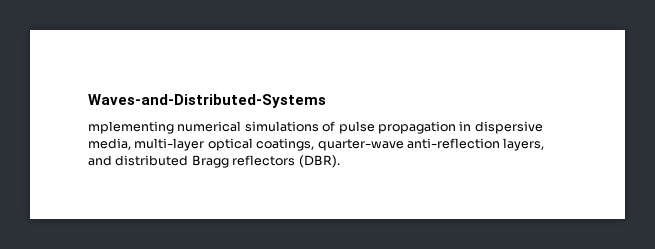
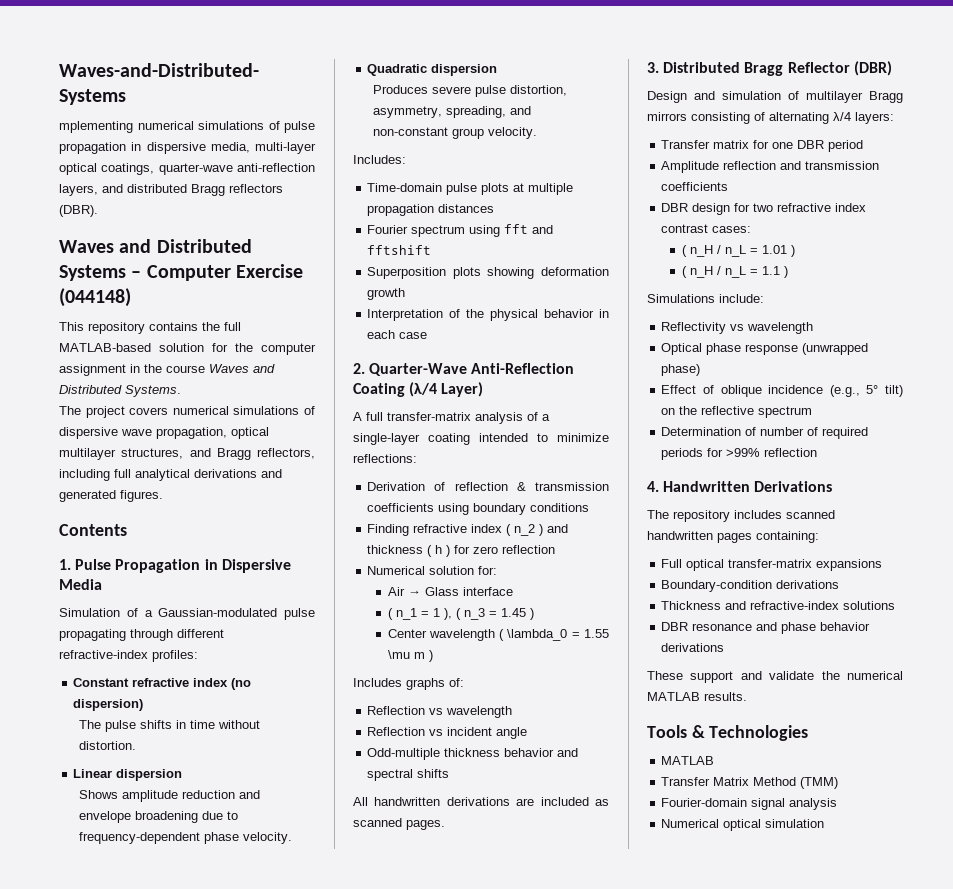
(340, 161) none -> [59,239,252,253] [59,264,303,281] [59,288,131,307] [59,322,241,334] [59,343,316,355] [59,364,275,376] [59,385,181,397] [59,406,315,418] [59,427,269,439] [59,448,315,460] [59,469,282,481] [59,490,163,502] [59,524,127,536] [59,559,291,573] [59,579,102,590] [59,608,315,620] [59,629,224,641] [59,650,198,662] [73,678,252,690] [73,699,144,711] [79,720,261,732] [79,741,137,750] [73,769,183,781] [79,790,261,802] [79,811,239,823] [79,832,293,844] [367,64,498,76] [373,85,568,97] [373,106,532,118] [373,127,538,139] [353,155,406,164] [367,183,574,195] [367,204,495,216] [367,224,554,237] [367,245,432,255] [367,267,609,279] [367,288,406,300] [367,309,609,321] [367,330,428,339] [353,363,575,376] [353,382,484,397] [353,412,550,424] [353,433,609,445] [353,454,417,463] [367,482,609,491] [367,503,590,515] [367,524,569,536] [367,545,556,557] [367,566,498,575] [387,587,513,596] [387,608,534,620] [387,629,609,641] [387,650,433,662] [353,678,464,690] [367,706,513,718] [367,727,528,739] [367,748,579,760] [367,769,450,781] [353,797,609,806] [353,818,445,830] [647,61,892,76] [647,91,903,103] [647,112,894,124] [661,140,864,152] [661,161,880,173] [661,182,729,191] [661,203,867,215] [661,224,752,233] [681,245,795,257] [681,266,788,278] [647,294,764,303] [661,322,814,334] [661,343,869,355] [661,364,701,376] [661,385,903,397] [661,406,813,418] [661,427,869,439] [661,448,818,460] [647,481,833,492] [647,510,835,522] [647,531,819,543] [661,559,883,571] [661,580,840,592] [661,601,896,610] [661,622,871,634] [661,643,725,652] [647,671,903,683] [647,692,747,701] [647,725,809,741] [661,756,715,765] [661,777,839,789] [661,798,838,810] [661,819,825,831] // Waves and Distributed Systems – Computer Exercise (044148) // This repository contains the full MATLAB-based solution for the computer assignment in the course Waves and Distributed Systems. // The project covers numerical simulations of dispersive wave propagation, optical multilayer structures, and Bragg reflectors, including full analytical derivations and generated figures. // Contents // 1. Pulse Propagation in Dispersive Media // Simulation of a Gaussian-modulated pulse propagating through different refractive-index profiles: // Constant refractive index (no dispersion) // The pulse shifts in time without distortion. // Linear dispersion // Shows amplitude reduction and envelope broadening due to frequency-dependent phase velocity. // Quadratic dispersion // Produces severe pulse distortion, asymmetry, spreading, and non-constant group velocity. // Includes: // Time-domain pulse plots at multiple propagation distances // Fourier spectrum using fft and fftshift // Superposition plots showing deformation growth // Interpretation of the physical behavior in each case // 2. Quarter-Wave Anti-Reflection Coating (λ/4 Layer) // A full transfer-matrix analysis of a single-layer coating intended to minimize reflections: // Derivation of reflection & transmission coefficients using boundary conditions // Finding refractive index ( n_2 ) and thickness ( h ) for zero reflection // Numerical solution for: // Air → Glass interface // ( n_1 = 1 ), ( n_3 = 1.45 ) // Center wavelength ( \lambda_0 = 1.55 \mu m ) // Includes graphs of: // Reflection vs wavelength // Reflection vs incident angle // Odd-multiple thickness behavior and spectral shifts // All handwritten derivations are included as scanned pages. // 3. Distributed Bragg Reflector (DBR) // Design and simulation of multilayer Bragg mirrors consisting of alternating λ/4 layers: // Transfer matrix for one DBR period // Amplitude reflection and transmission coefficients // DBR design for two refractive index contrast cases: // ( n_H / n_L = 1.01 ) // ( n_H / n_L = 1.1 ) // Simulations include: // Reflectivity vs wavelength // Optical phase response (unwrapped phase) // Effect of oblique incidence (e.g., 5° tilt) on the reflective spectrum // Determination of number of required periods for >99% reflection // 4. Handwritten Derivations // The repository includes scanned handwritten pages containing: // Full optical transfer-matrix expansions // Boundary-condition derivations // Thickness and refractive-index solutions // DBR resonance and phase behavior derivations // These support and validate the numerical MATLAB results. // Tools & Technologies // MATLAB // Transfer Matrix Method (TMM) // Fourier-domain signal analysis // Numerical optical simulation

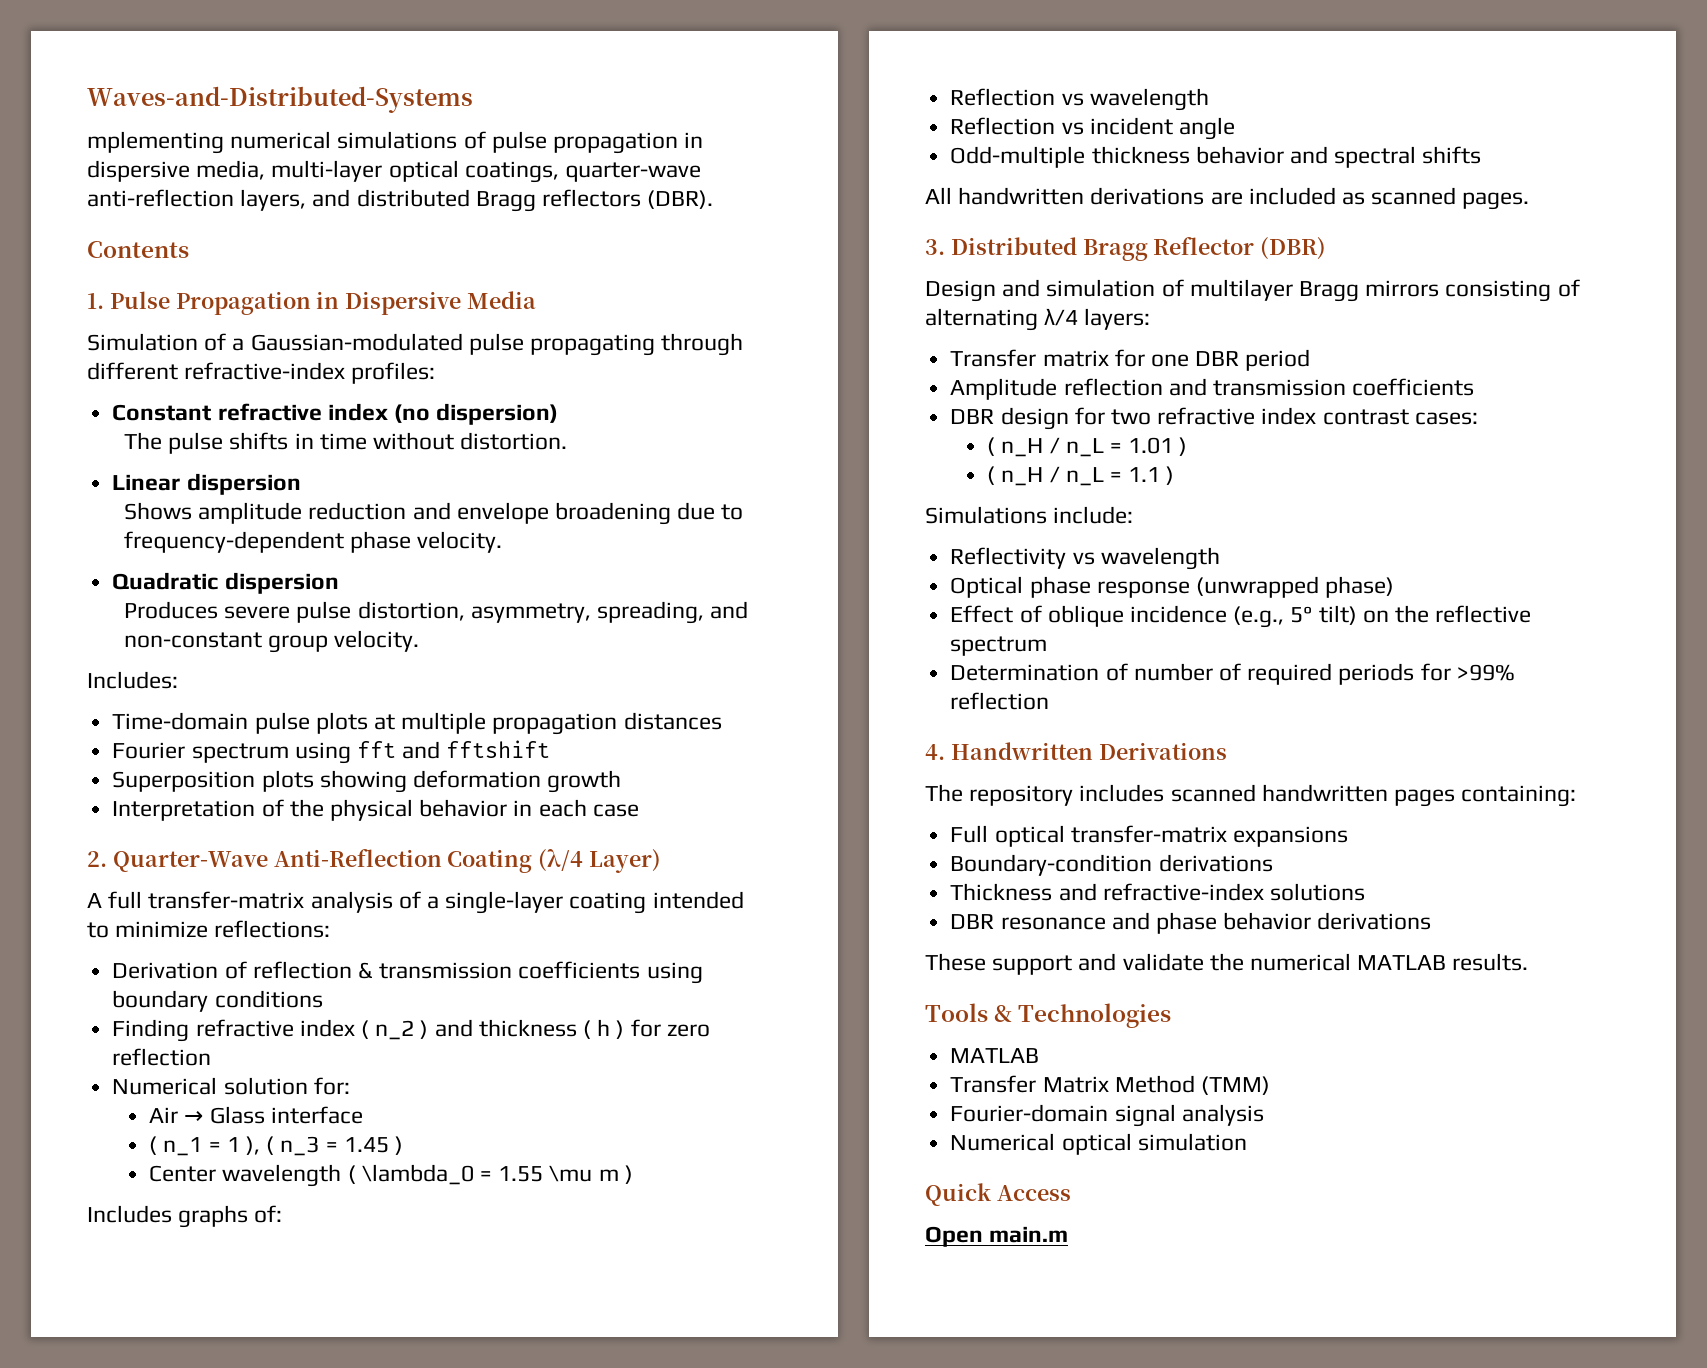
[59,239,252,253] [59,264,303,281] [59,288,131,307] [59,322,241,334] [59,343,316,355] [59,364,275,376] [59,385,181,397] [59,406,315,418] [59,427,269,439] [59,448,315,460] [59,469,282,481] [59,490,163,502] // Waves and Distributed Systems – Computer Exercise (044148) // This repository contains the full MATLAB-based solution for the computer assignment in the course Waves and Distributed Systems. // The project covers numerical simulations of dispersive wave propagation, optical multilayer structures, and Bragg reflectors, including full analytical derivations and generated figures. -> (714, 199) none
(825, 823) none -> [925,1183,1071,1206] [925,1226,1069,1247] // Quick Access // Open main.m

